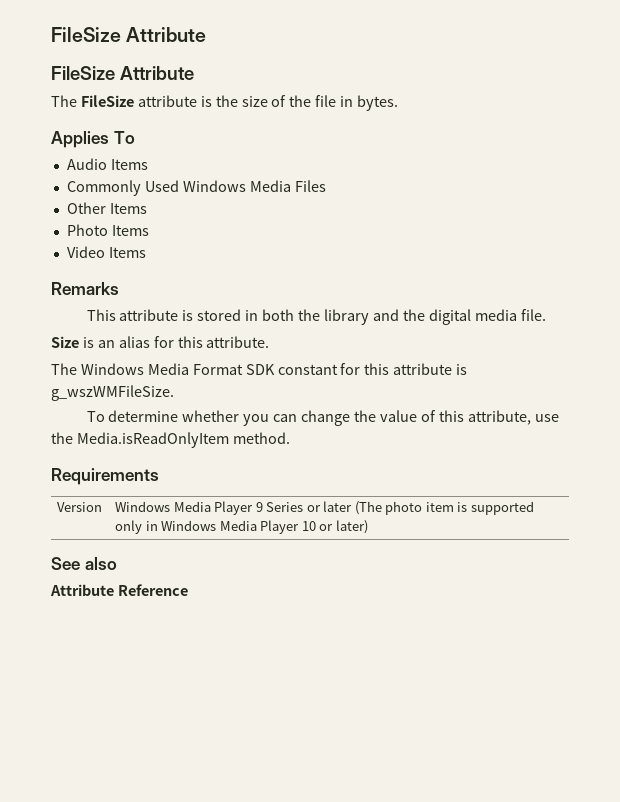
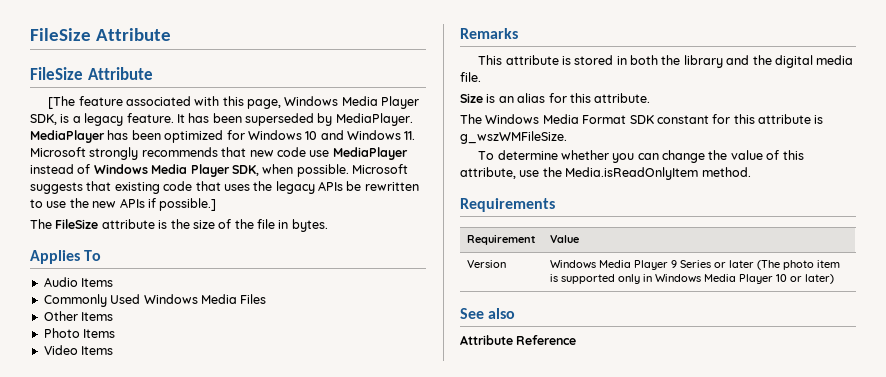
(194, 73) none -> [48,96,420,109] [30,113,413,126] [30,130,416,143] [30,147,408,160] [30,164,408,177] [30,181,419,194] [30,198,217,211] // [The feature associated with this page, Windows Media Player SDK, is a legacy feature. It has been superseded by MediaPlayer. MediaPlayer has been optimized for Windows 10 and Windows 11. Microsoft strongly recommends that new code use MediaPlayer instead of Windows Media Player SDK, when possible. Microsoft suggests that existing code that uses the legacy APIs be rewritten to use the new APIs if possible.]
(159, 476) none -> [466,234,536,245] [549,235,579,243] // Requirement | Value

